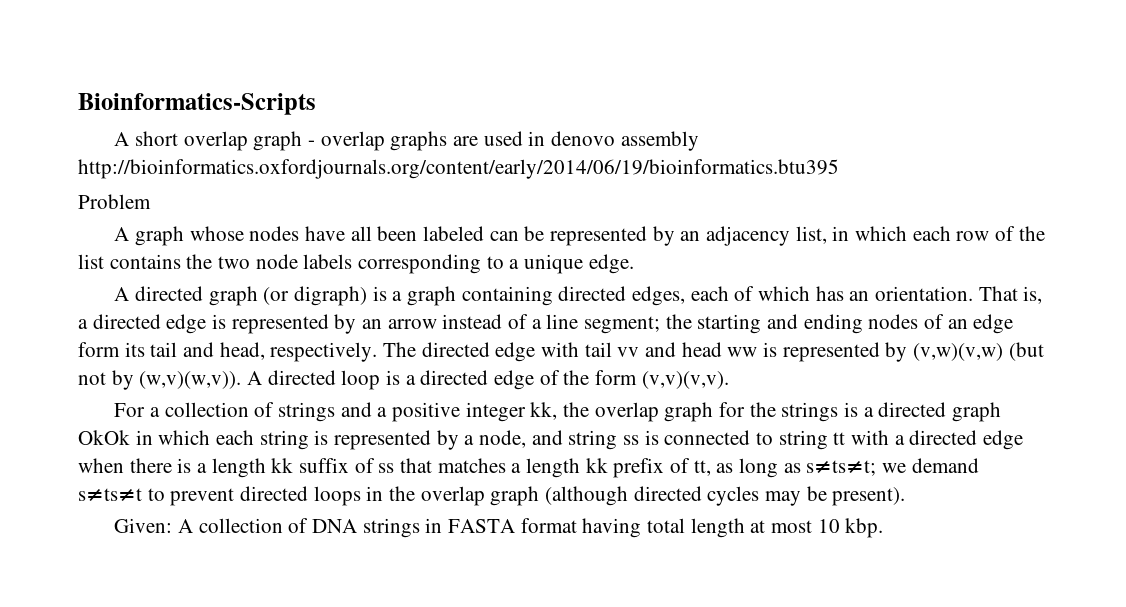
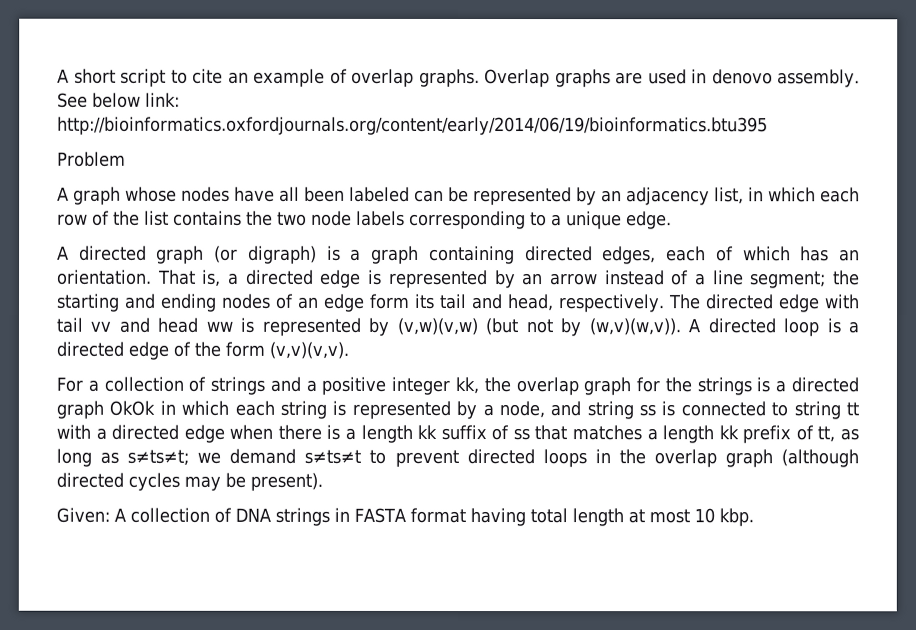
[78,93,316,115] Bioinformatics-Scripts // -> (57, 75) none
[183,131,385,151] overlap graph - overlap -> [120,68,551,88] script to cite an example of overlap graphs. Overlap
[620,131,699,151] assembly -> [777,69,861,88] [57,92,180,108] assembly. See below link:

